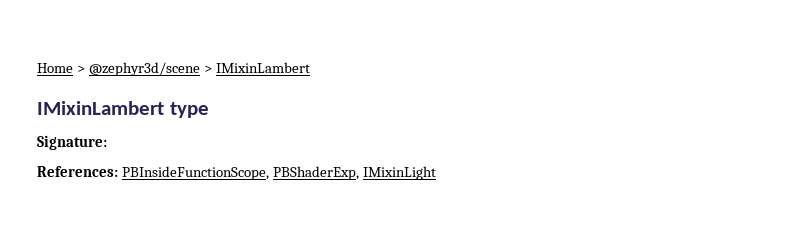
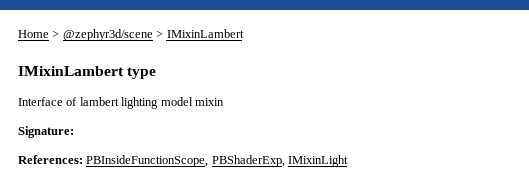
(209, 110) none -> [18,97,224,109] // Interface of lambert lighting model mixin

